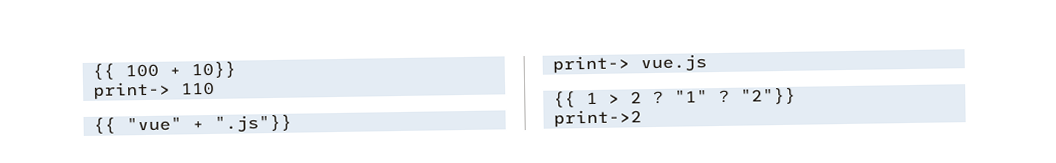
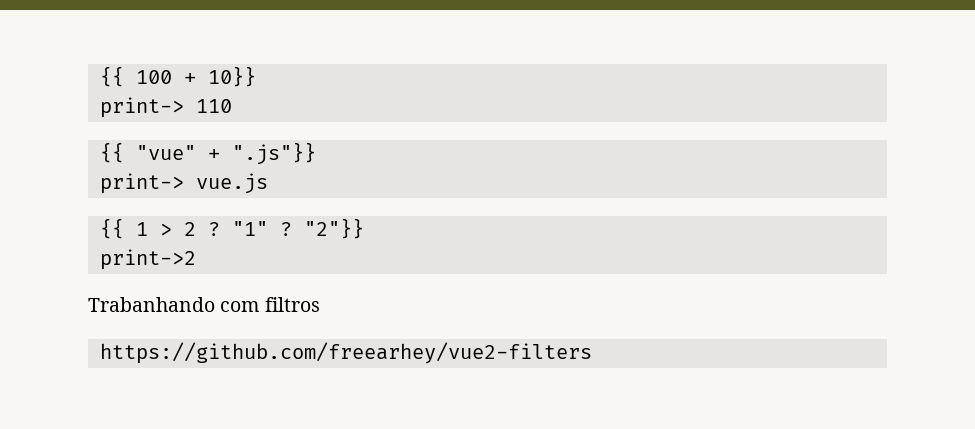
(643, 118) none -> [88,297,320,312] [99,342,592,364] // Trabanhando com filtros // https://github.com/freearhey/vue2-filters

